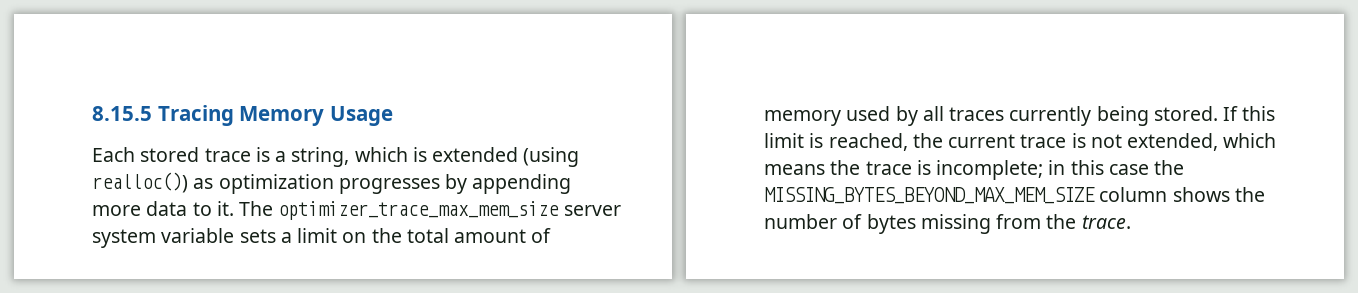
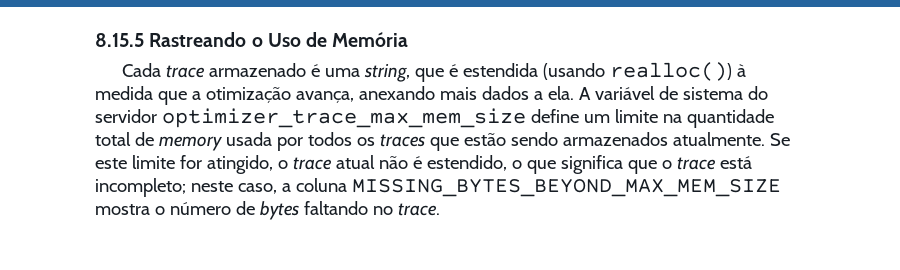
[157,105,393,126] [92,147,580,167] [92,172,572,194] [92,201,621,220] [92,228,552,248] [764,106,1276,126] [764,133,1277,151] [764,160,1185,180] [764,187,1265,204] [764,214,1077,234] Tracing Memory Usage // Each stored trace is a string, which is extended (using realloc()) as optimization progresses by appending more data to it. The optimizer_trace_max_mem_size server system variable sets a limit on the total amount of memory used by all traces currently being stored. If this limit is reached, the current trace is not extended, which means the trace is incomplete; in this case the MISSING_BYTES_BEYOND_MAX_MEM_SIZE column shows the number of bytes missing from the -> [149,32,409,47] [121,62,746,82] [95,86,768,105] [95,108,774,128] [95,132,790,151] [95,155,752,174] [95,178,781,197] [95,201,393,220] Rastreando o Uso de Memória // Cada trace armazenado é uma string, que é estendida (usando realloc()) à medida que a otimização avança, anexando mais dados a ela. A variável de sistema do servidor optimizer_trace_max_mem_size define um limite na quantidade total de memory usada por todos os traces que estão sendo armazenados atualmente. Se este limite for atingido, o trace atual não é estendido, o que significa que o trace está incompleto; neste caso, a coluna MISSING_BYTES_BEYOND_MAX_MEM_SIZE mostra o número de bytes faltando no

